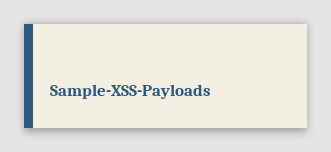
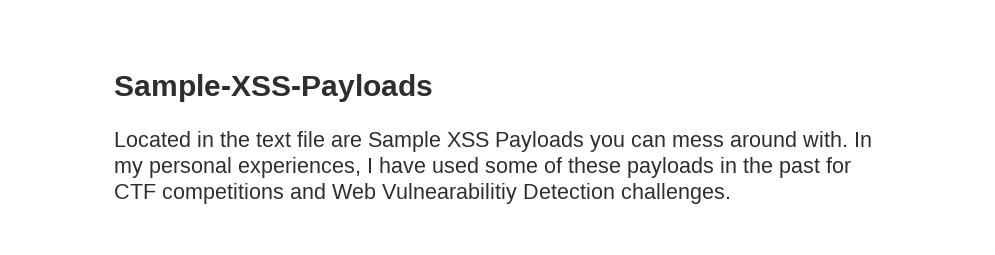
(211, 91) none -> [114,131,872,152] [114,157,851,178] [114,183,731,204] // Located in the text file are Sample XSS Payloads you can mess around with. In my personal experiences, I have used some of these payloads in the past for CTF competitions and Web Vulnearabilitiy Detection challenges.

